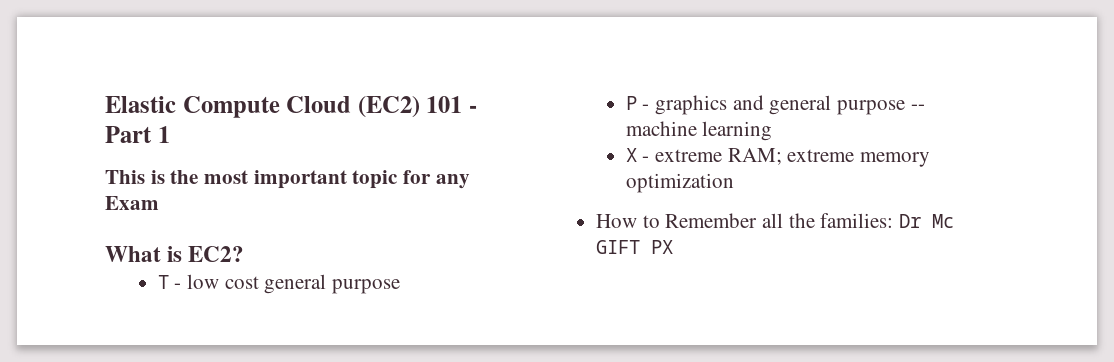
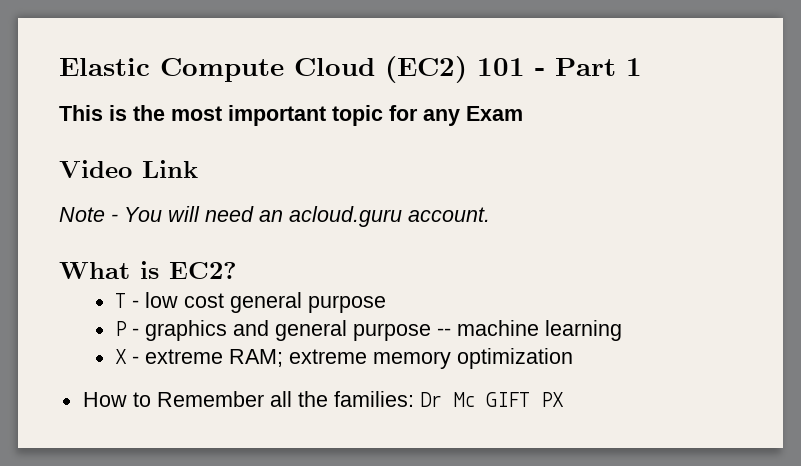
(159, 203) none -> [59,160,198,178] [59,206,490,227] // Video Link // Note - You will need an acloud.guru account.

